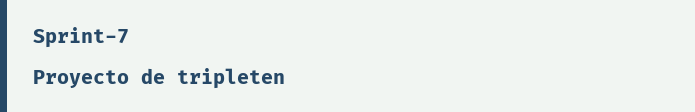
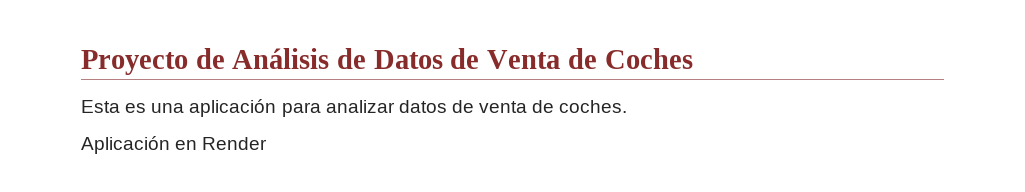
[33,27,129,48] Sprint-7 // -> (81, 62) none
[177,68,285,89] tripleten -> [232,48,693,69] [81,99,628,117] [81,136,268,154] Análisis de Datos de Venta de Coches // Esta es una aplicación para analizar datos de venta de coches. // Aplicación en Render

